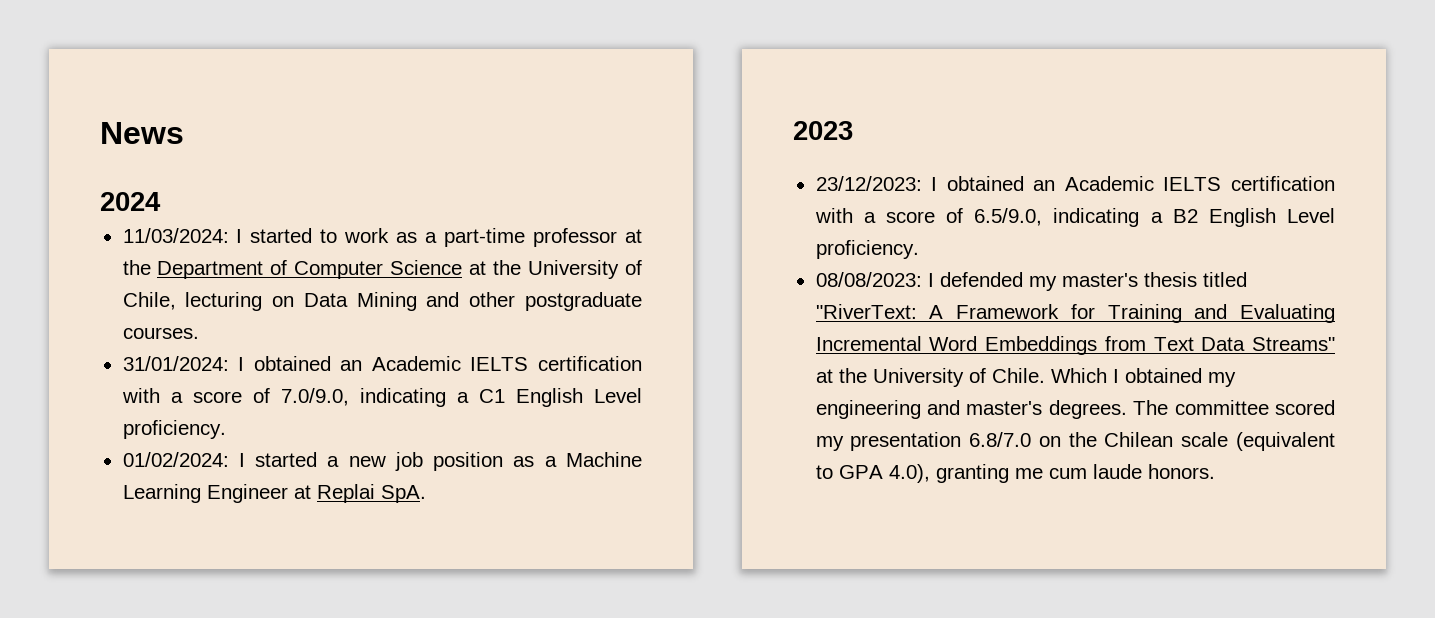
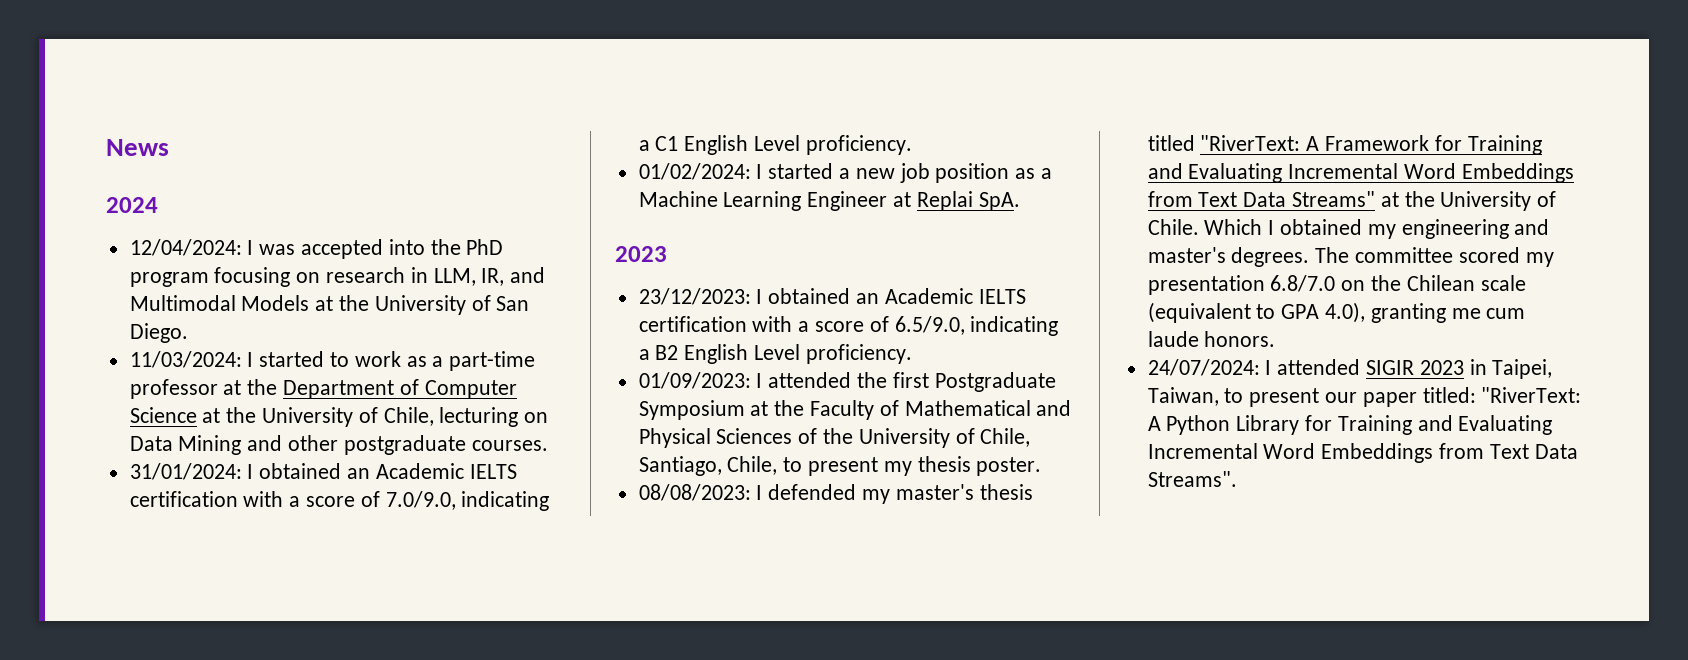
(161, 201) none -> [129,239,504,259] [129,267,546,287] [129,295,530,315] [129,323,188,343] // 12/04/2024: I was accepted into the PhD program focusing on research in LLM, IR, and Multimodal Models at the University of San Diego.
(919, 249) none -> [638,372,1056,392] [638,400,1072,420] [638,428,1031,448] [638,456,1042,476] // 01/09/2023: I attended the first Postgraduate Symposium at the Faculty of Mathematical and Physical Sciences of the University of Chile, Santiago, Chile, to present my thesis poster.
(1215, 471) none -> [1147,359,1553,379] [1147,387,1582,407] [1147,415,1553,435] [1147,443,1578,463] [1147,471,1237,487] // 24/07/2024: I attended SIGIR 2023 in Taipei, Taiwan, to present our paper titled: "RiverText: A Python Library for Training and Evaluating Incremental Word Embeddings from Text Data Streams".

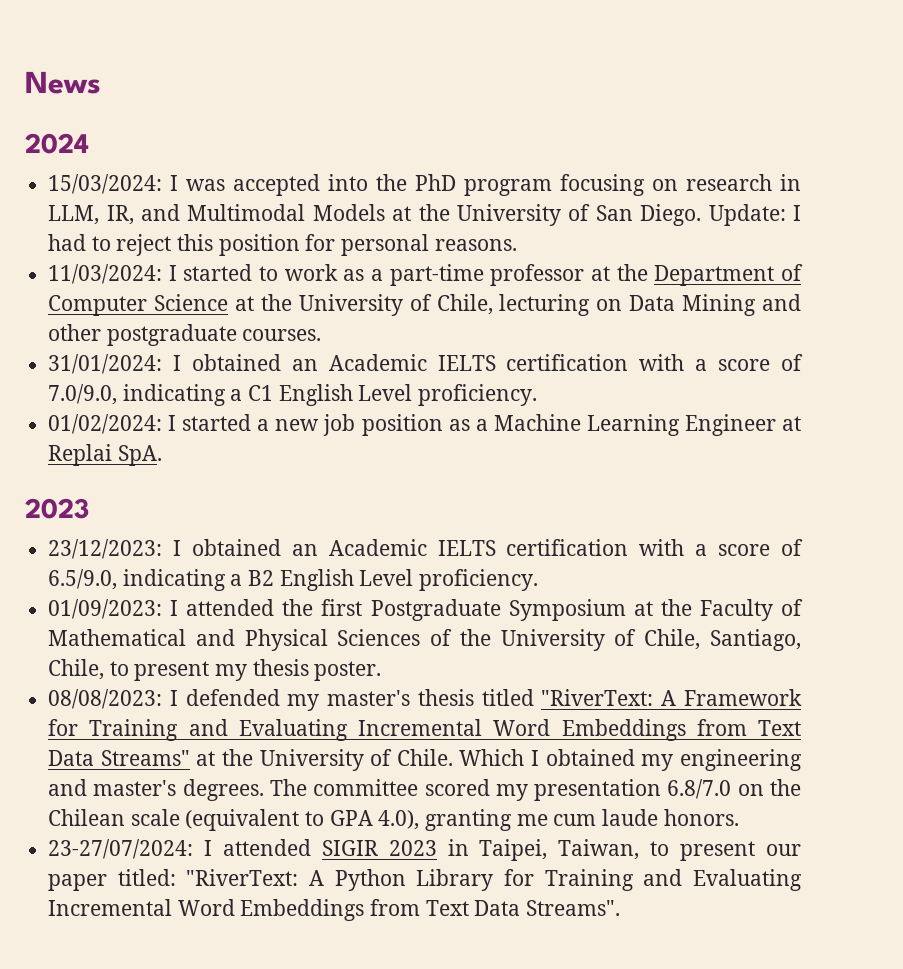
[129,239,242,256] 12/04/2024: -> [48,174,163,194] 15/03/2024:
(188, 333) none -> [708,204,801,226] [48,234,517,256] Update: I had to reject this position for personal reasons.
[1147,359,1260,376] 24/07/2024: -> [48,839,194,859] 23-27/07/2024:

